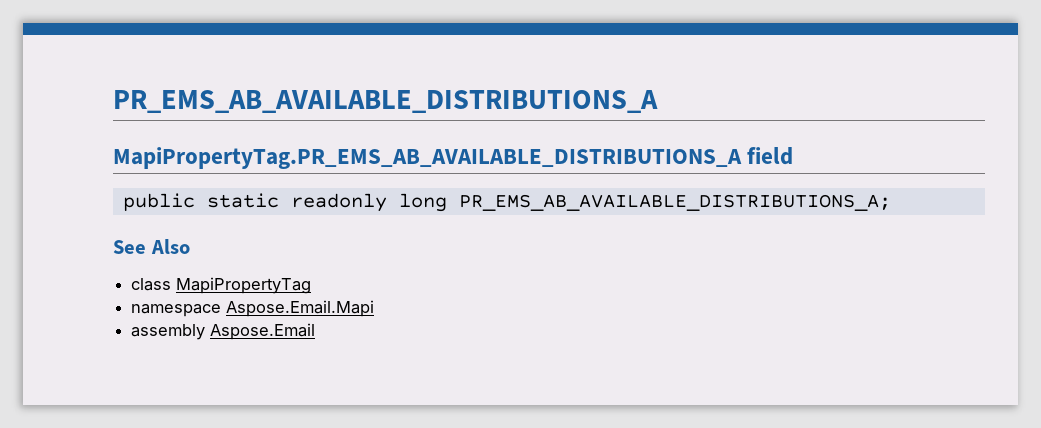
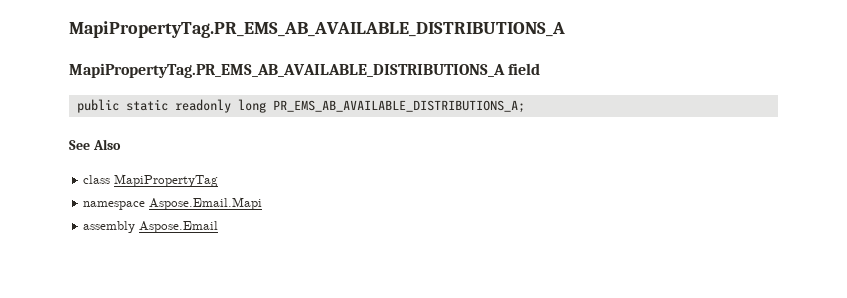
[113,90,658,113] PR_EMS_AB_AVAILABLE_DISTRIBUTIONS_A -> [69,21,565,38] MapiPropertyTag.PR_EMS_AB_AVAILABLE_DISTRIBUTIONS_A

